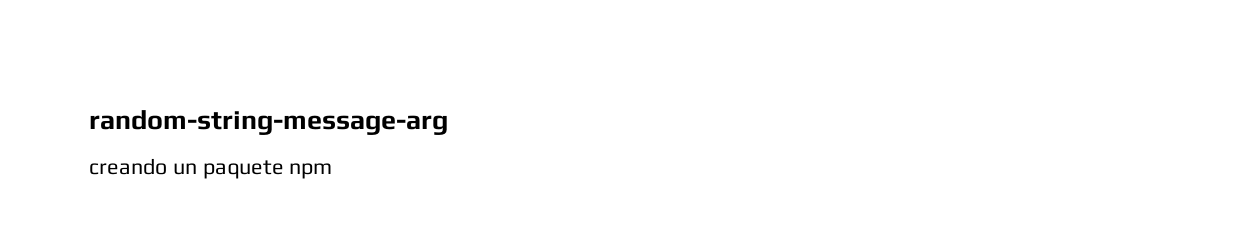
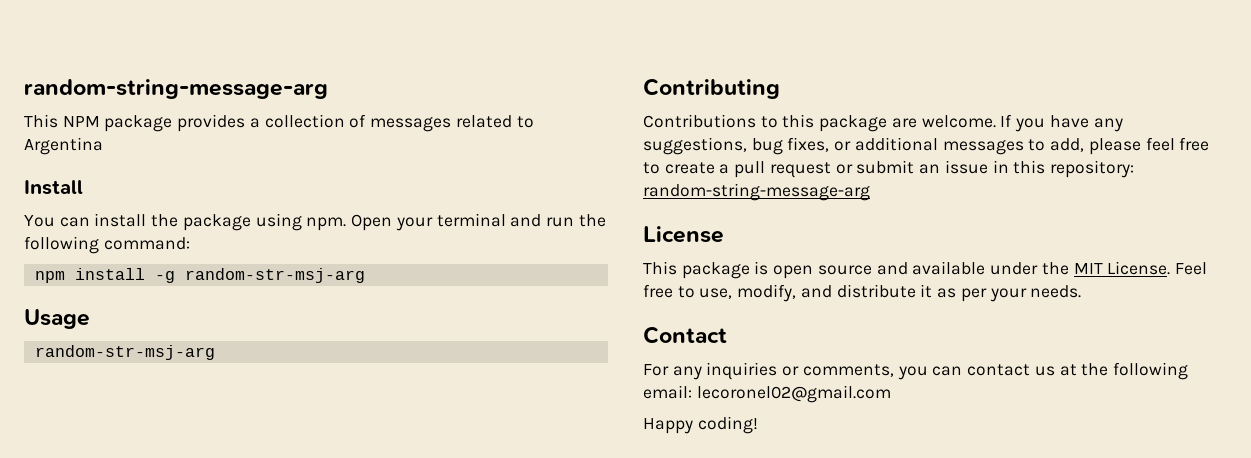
[89,110,448,135] [89,158,333,179] random-string-message-arg // creando un paquete npm -> [24,79,328,99] [24,114,534,132] [24,137,103,155] [24,180,83,195] [24,213,606,231] [24,236,190,254] [34,268,365,283] [24,309,90,329] [34,345,215,360] [643,78,780,99] [643,114,1123,132] [643,137,1210,155] [643,160,1134,178] [643,183,870,201] [643,226,724,243] [643,261,1207,279] [643,284,1082,302] [643,326,727,344] [643,362,1188,380] [643,385,891,403] [643,416,758,434] random-string-message-arg // This NPM package provides a collection of messages related to Argentina // Install // You can install the package using npm. Open your terminal and run the following command: // npm install -g random-str-msj-arg // Usage // random-str-msj-arg // Contributing // Contributions to this package are welcome. If you have any suggestions, bug fixes, or additional messages to add, please feel free to create a pull request or submit an issue in this repository: random-string-message-arg // License // This package is open source and available under the MIT License. Feel free to use, modify, and distribute it as per your needs. // Contact // For any inquiries or comments, you can contact us at the following email: lecoronel02@gmail.com // Happy coding!

